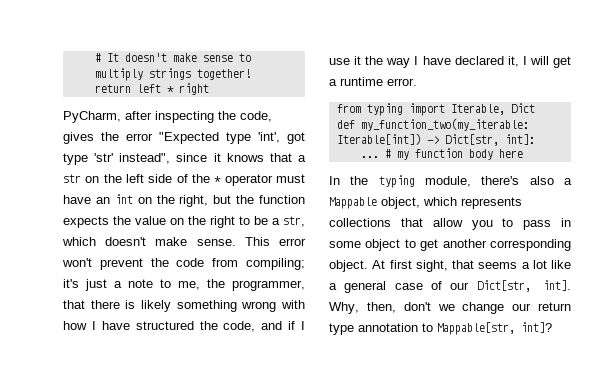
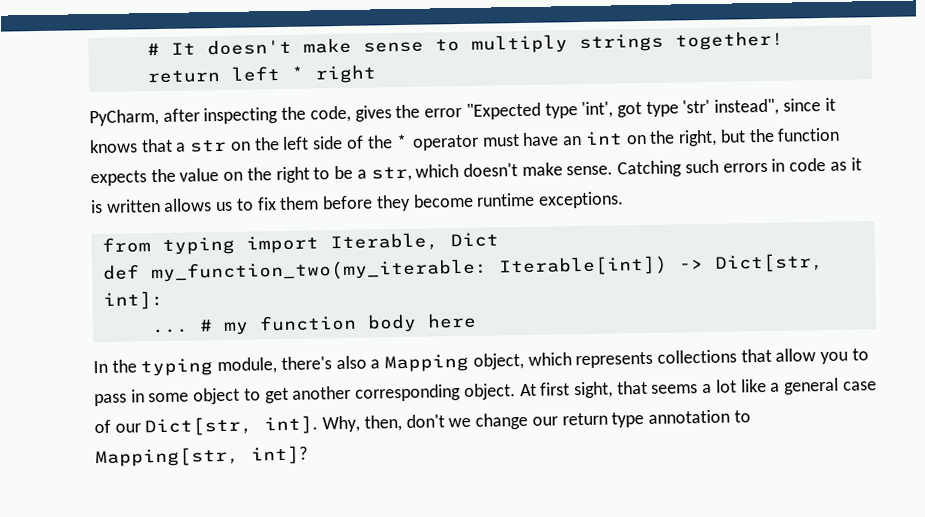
[244,237,306,246] [62,258,305,270] [63,279,305,291] [63,300,305,312] [63,321,305,332] [329,56,571,68] [329,77,417,86] This error won't prevent the code from compiling; it's just a note to me, the programmer, that there is likely something wrong with how I have structured the code, and if I use it the way I have declared it, I will get a runtime error. -> [617,157,862,178] [90,191,624,214] Catching such errors in code as it is written allows us to fix them before they become runtime exceptions.
[329,197,377,209] Mappable -> [384,353,470,373] Mapping
[437,322,515,335] Mappable[str, -> [95,446,240,468] Mapping[str,

